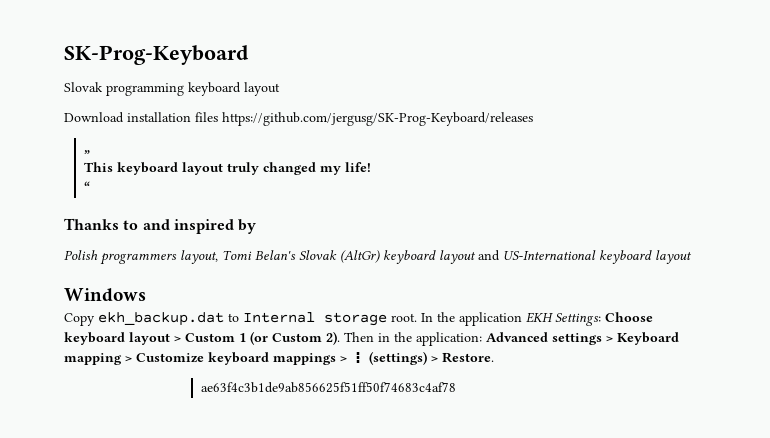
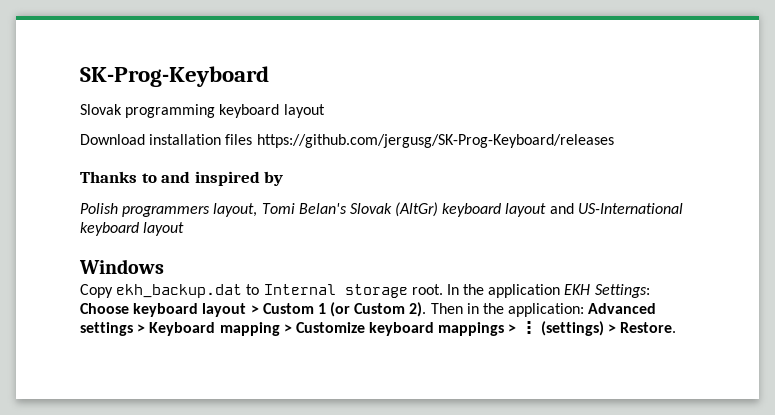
[83,150,90,154] [83,162,371,175] [83,181,90,192] // „ // This keyboard layout truly changed my life! // “ -> (614, 141) none
[200,382,456,393] // ae63f4c3b1de9ab856625f51ff50f74683c4af78 -> (677, 327) none

